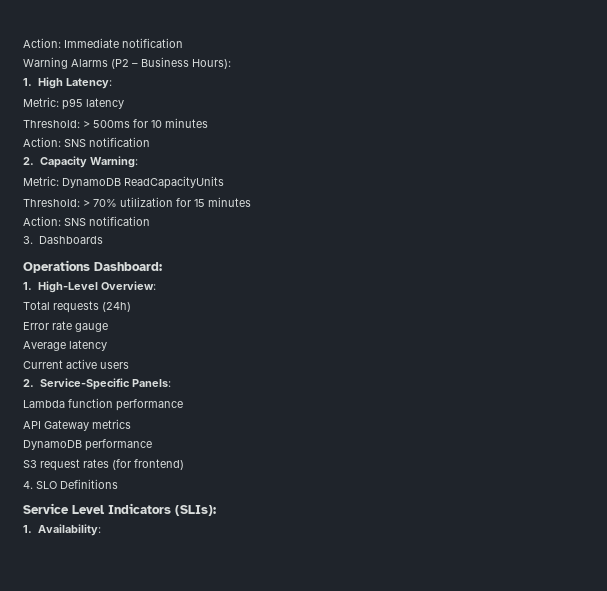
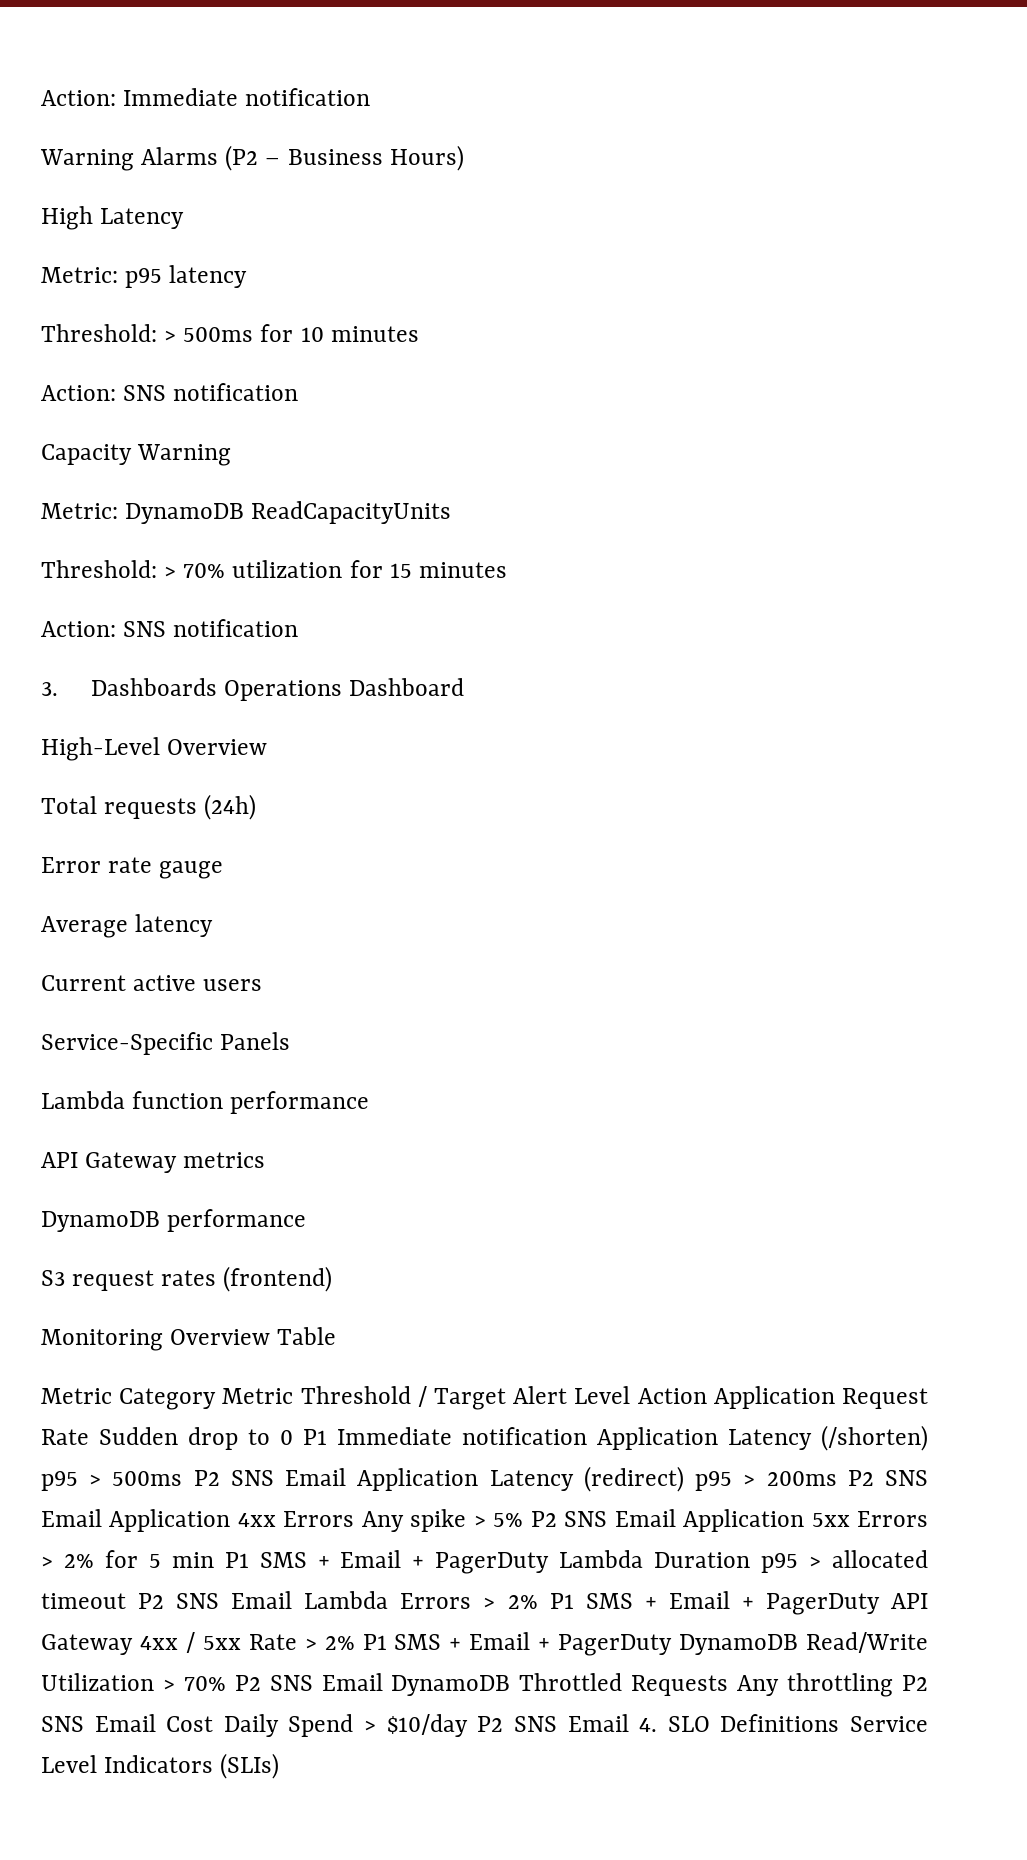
[192,59,231,69] [23,77,112,89] Hours): // 1. High Latency: -> [389,145,464,171] [41,206,185,230] Hours) // High Latency
[23,156,138,168] 2. Capacity Warning: -> [41,444,232,466] Capacity Warning
[23,260,162,273] [23,281,156,293] // Operations Dashboard: // 1. High-Level Overview: -> [223,678,465,701] [41,737,268,761] Operations Dashboard // High-Level Overview
[23,378,171,390] 2. Service-Specific Panels: -> [41,1032,291,1055] Service-Specific Panels
[112,459,184,470] (for frontend) // -> [223,1266,333,1292] [41,1327,337,1351] [41,1386,929,1410] [41,1425,928,1451] [41,1466,929,1492] [41,1509,928,1532] [41,1550,928,1574] [41,1591,928,1615] [41,1632,929,1656] [41,1673,928,1697] [41,1714,629,1737] (frontend) // Monitoring Overview Table // Metric Category Metric Threshold / Target Alert Level Action Application Request Rate Sudden drop to 0 P1 Immediate notification Application Latency (/shorten) p95 > 500ms P2 SNS Email Application Latency (redirect) p95 > 200ms P2 SNS Email Application 4xx Errors Any spike > 5% P2 SNS Email Application 5xx Errors > 2% for 5 min P1 SMS + Email + PagerDuty Lambda Duration p95 > allocated timeout P2 SNS Email Lambda Errors > 2% P1 SMS + Email + PagerDuty API Gateway 4xx / 5xx Rate > 2% P1 SMS + Email + PagerDuty DynamoDB Read/Write Utilization > 70% P2 SNS Email DynamoDB Throttled Requests Any throttling P2 SNS Email Cost Daily Spend > $10/day P2 SNS Email
(118, 484) // -> (840, 1723) none
[175,505,216,516] [23,524,101,536] (SLIs): // 1. Availability: -> [220,1753,280,1779] (SLIs)

